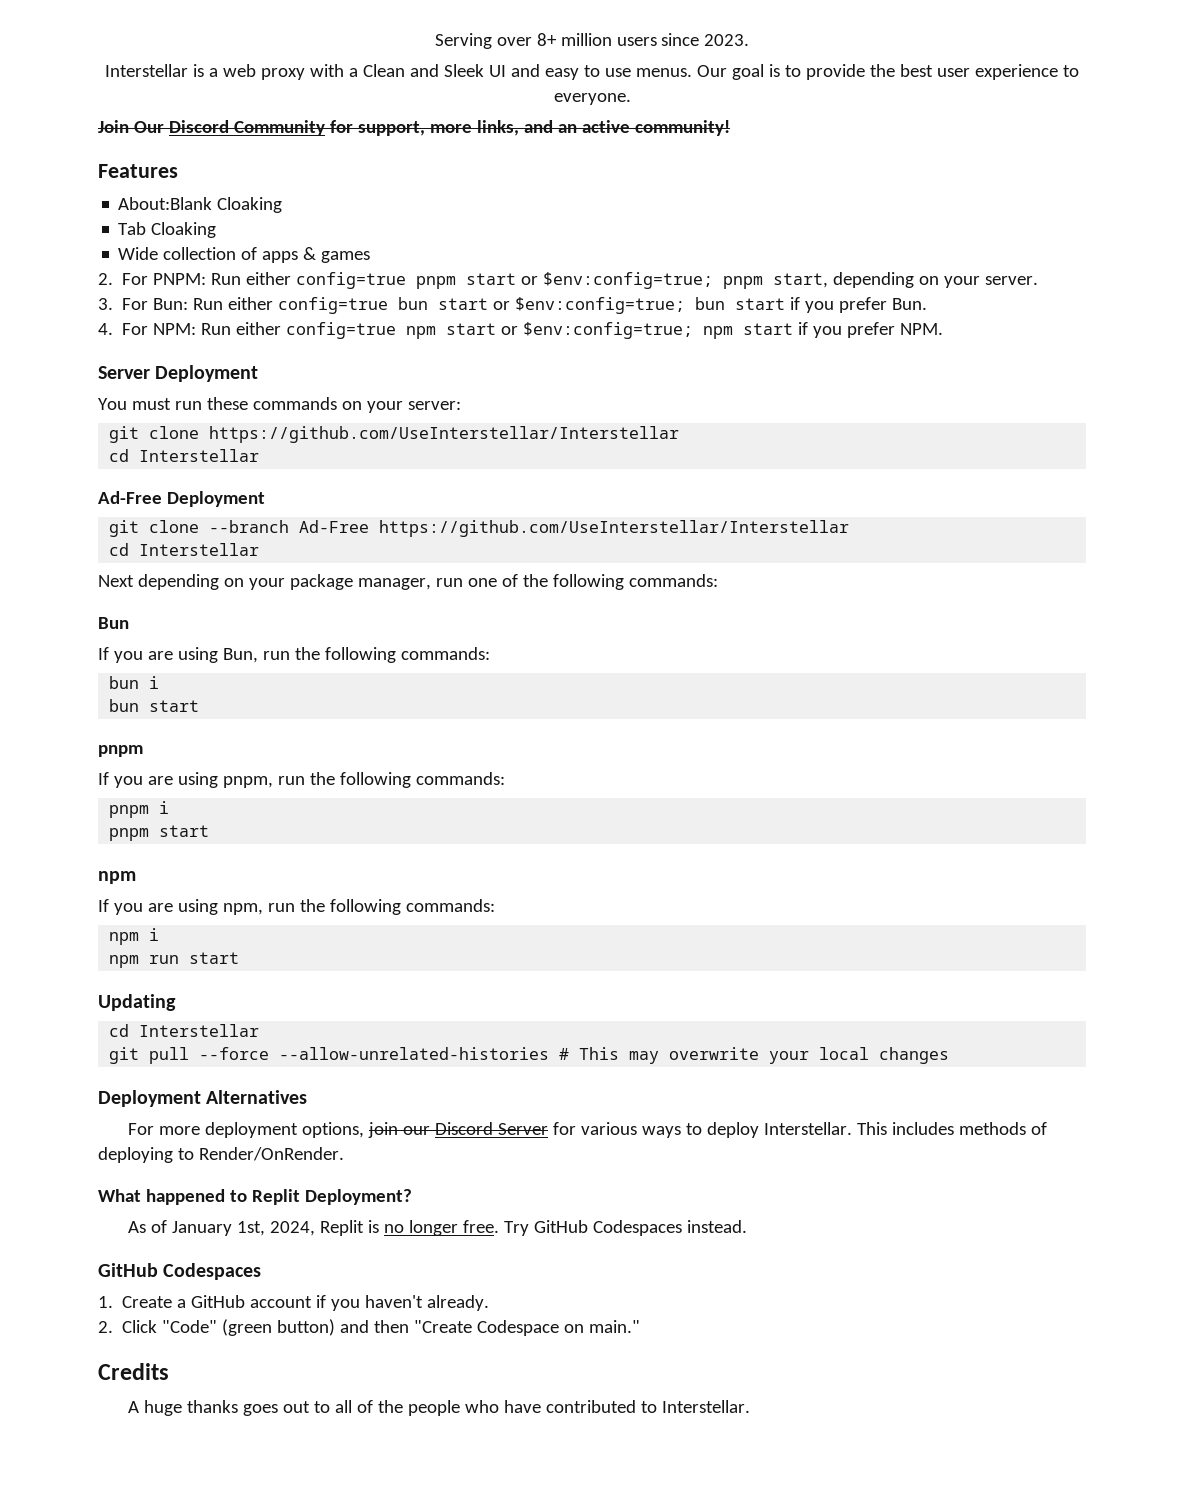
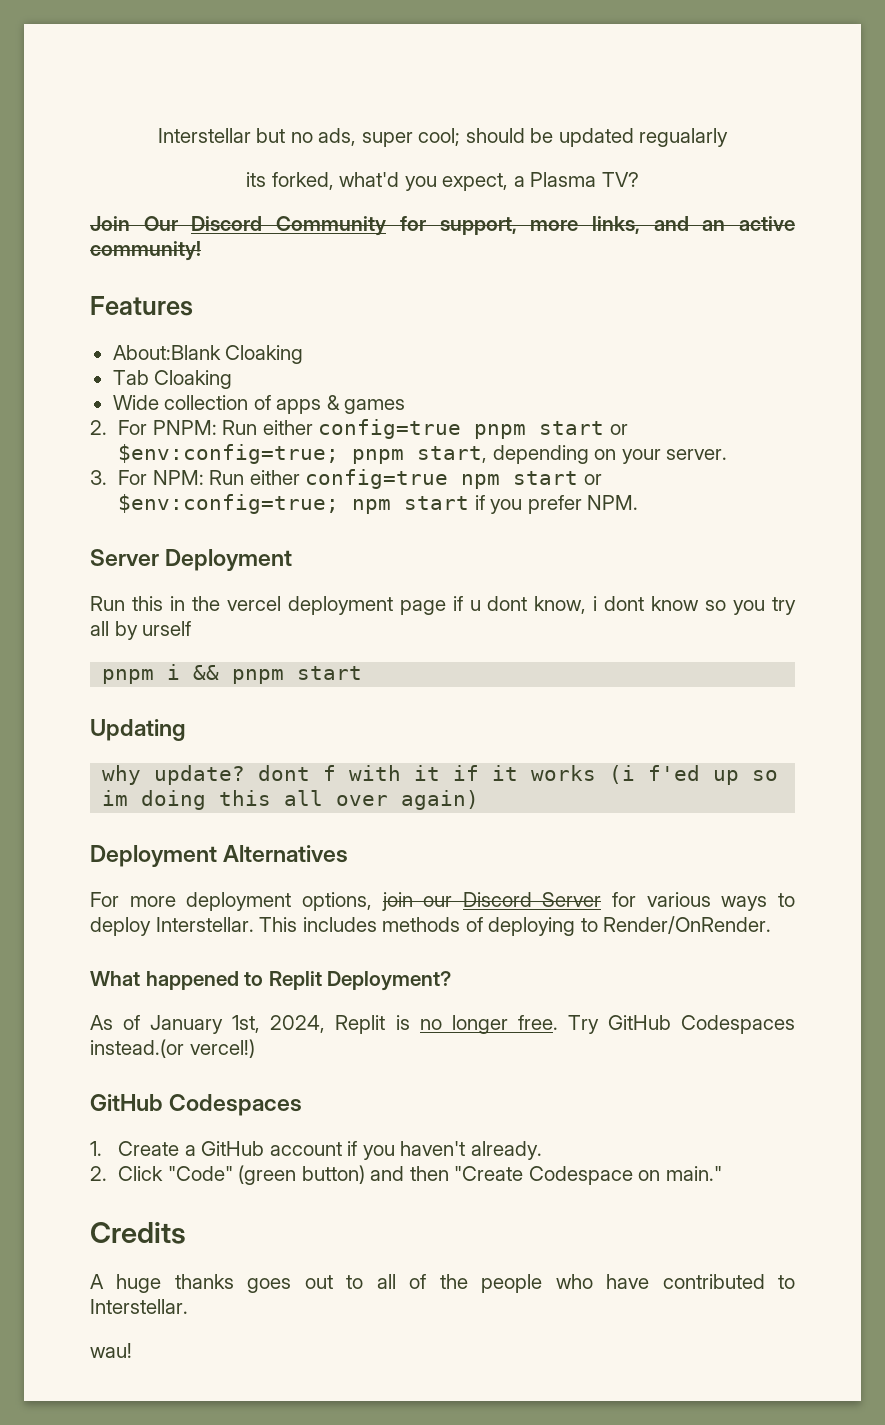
[434,33,750,49] [105,64,1079,80] [553,93,631,105] Serving over 8+ million users since 2023. // Interstellar is a web proxy with a Clean and Sleek UI and easy to use menus. Our goal is to provide the best user experience to everyone. -> [157,128,729,147] [246,172,639,191] Interstellar but no ads, super cool; should be updated regualarly // its forked, what'd you expect, a Plasma TV?
[153,297,928,314] [98,323,149,335] Bun: Run either config=true bun start or $env:config=true; bun start if you prefer Bun. // 4. For -> (148, 477) none
[98,397,461,413] [109,426,680,443] [109,449,260,462] [98,491,265,507] [109,520,850,537] [109,543,260,556] [98,574,718,590] [98,617,129,629] [98,647,490,663] [109,676,160,689] [109,699,200,712] [98,745,143,757] [98,772,505,788] You must run these commands on your server: // git clone https://github.com/UseInterstellar/Interstellar // cd Interstellar // Ad-Free Deployment // git clone --branch Ad-Free https://github.com/UseInterstellar/Interstellar // cd Interstellar // Next depending on your package manager, run one of the following commands: // Bun // If you are using Bun, run the following commands: // bun i // bun start // pnpm // If you are using pnpm, run the following commands: -> [90,596,796,615] [90,621,192,640] Run this in the vercel deployment page if u dont know, i dont know so you try all by urself
(170, 807) // -> [193,665,220,680] &&
[98,871,136,884] [98,899,495,915] [109,928,160,945] [109,952,240,968] [98,994,176,1011] [109,1024,260,1037] [109,1047,950,1064] npm // If you are using npm, run the following commands: // npm i // npm run start // Updating // cd Interstellar // git pull --force --allow-unrelated-histories # This may overwrite your local changes -> [90,719,186,741] [102,765,779,785] [102,790,480,810] Updating // why update? dont f with it if it works (i f'ed up so im doing this all over again)
[687,1220,748,1233] instead. -> [90,1039,255,1058] instead.(or vercel!)
(751, 1406) none -> [90,1343,132,1358] // wau!

